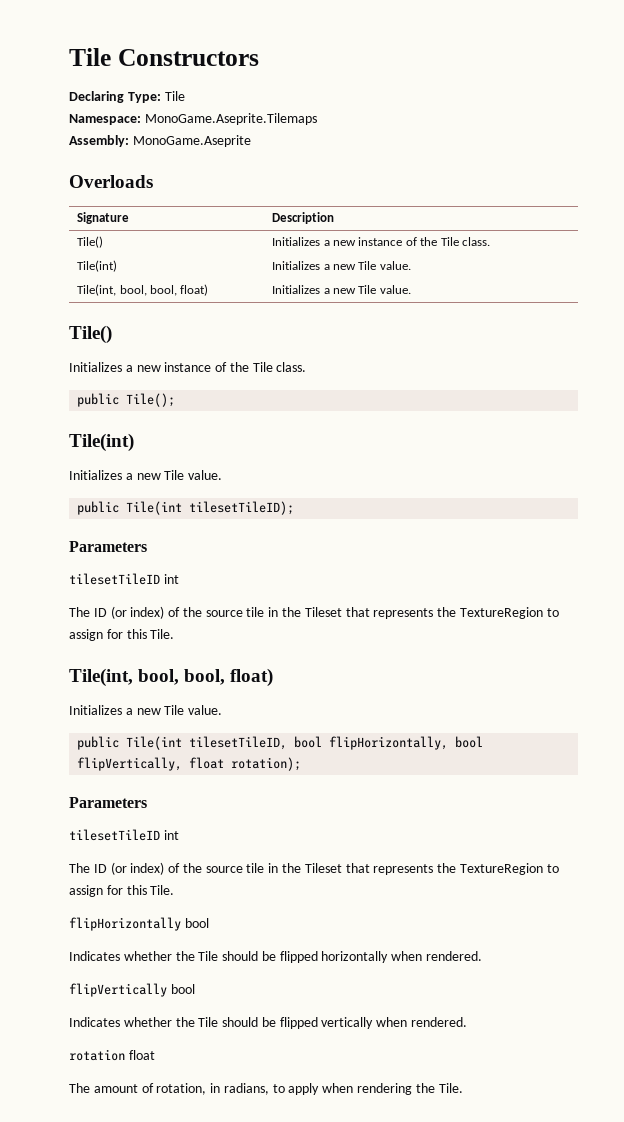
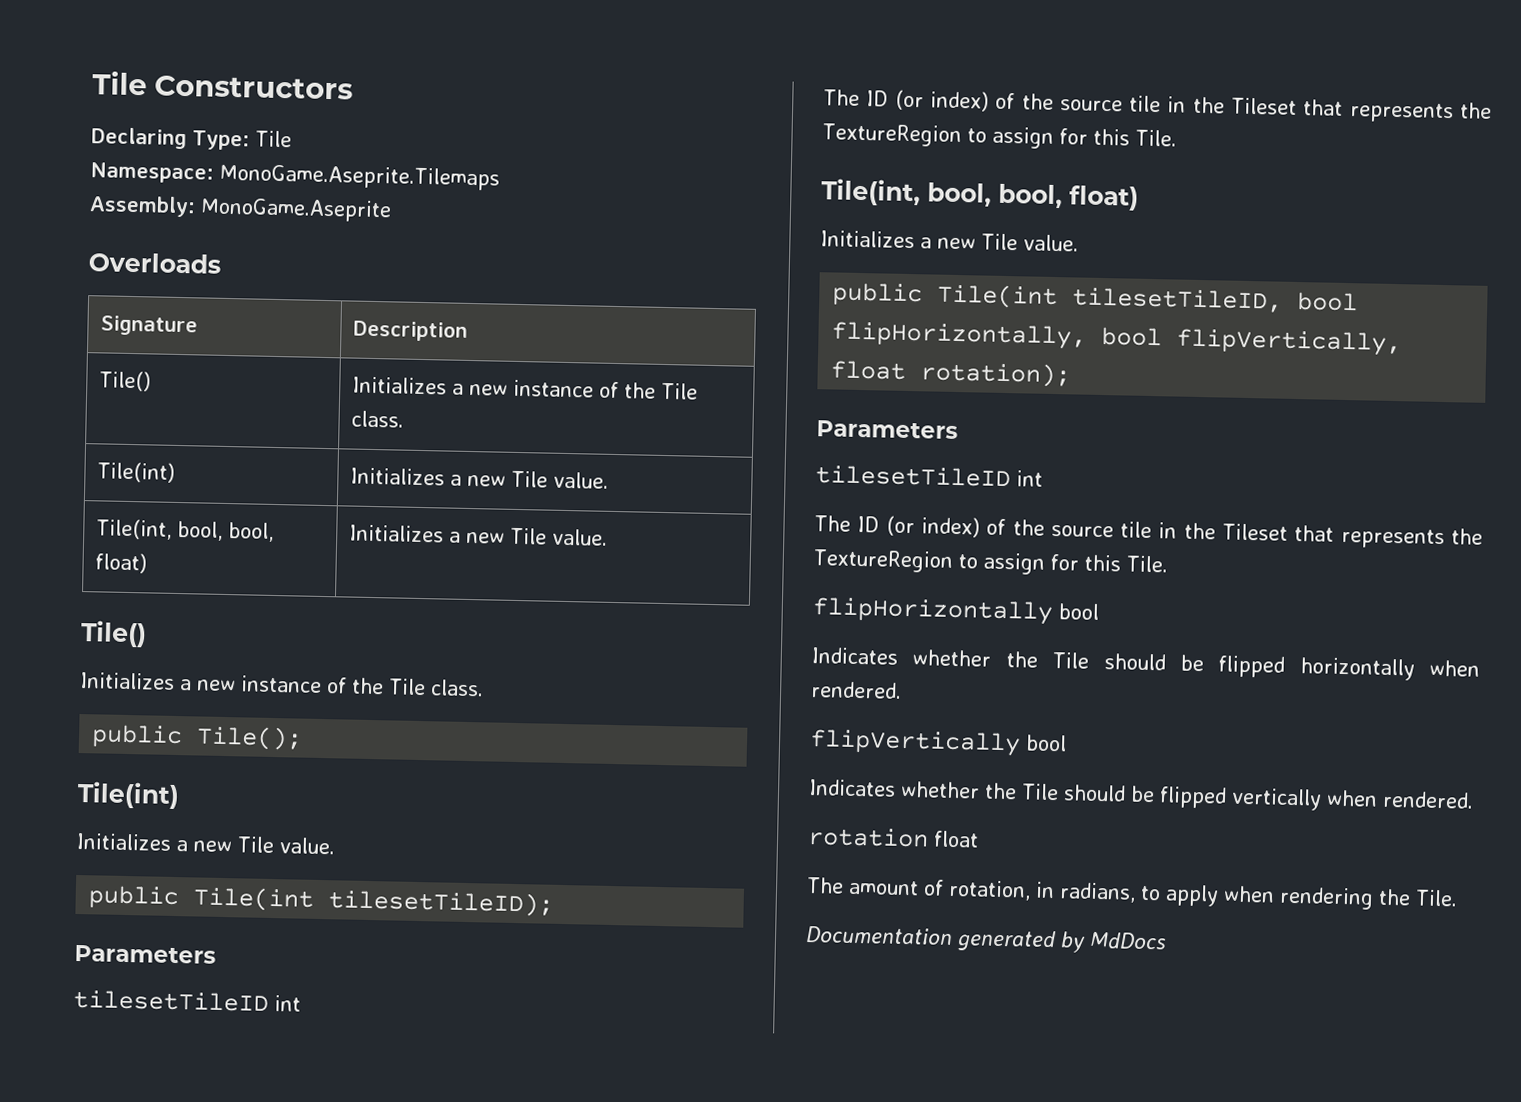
(463, 1088) none -> [805,926,1167,953] // Documentation generated by MdDocs

